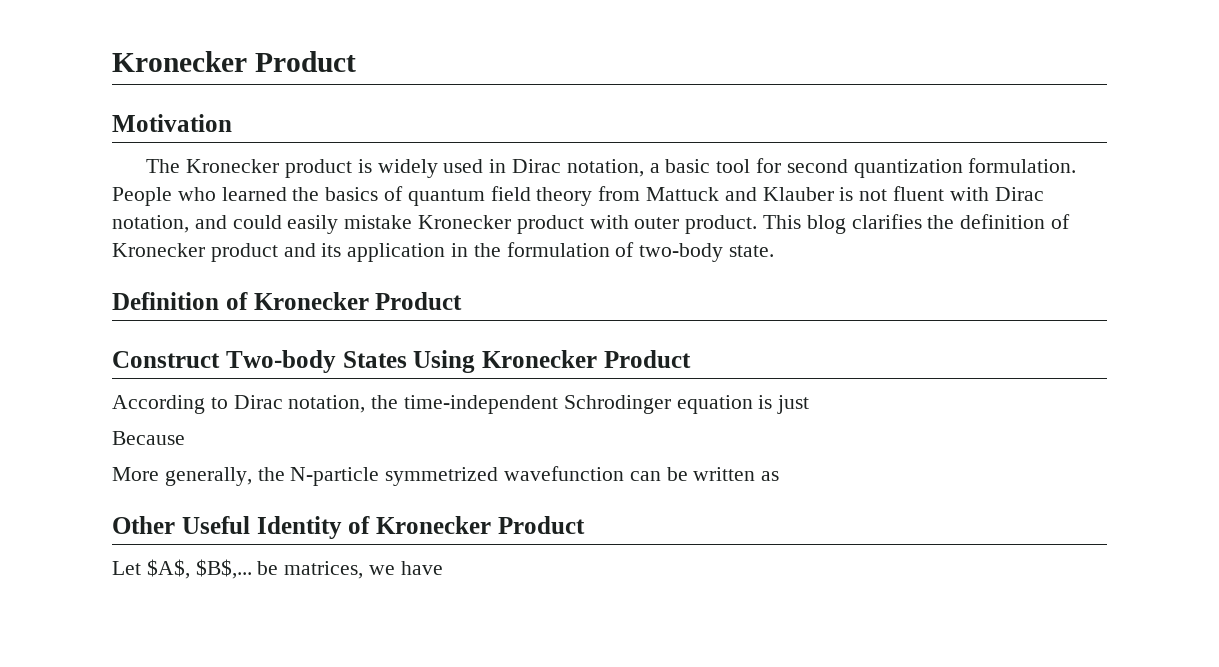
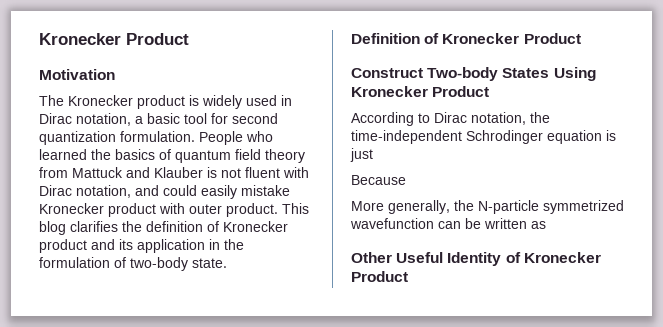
[112,559,443,579] // Let $A$, $B$,... be matrices, we have -> (408, 276) none

